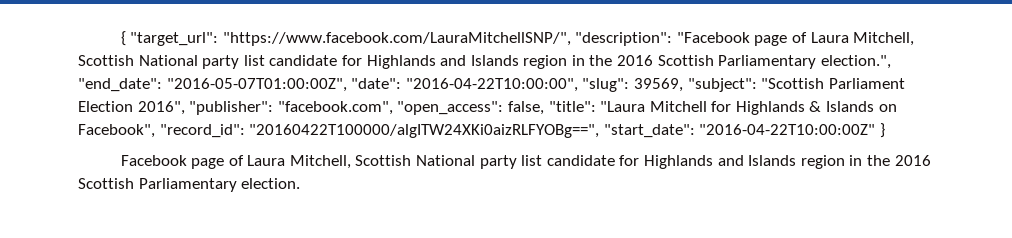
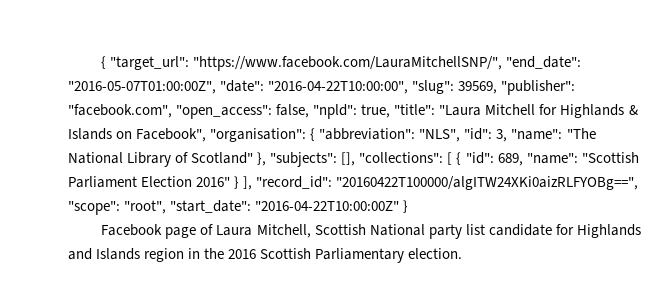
[575,32,915,46] [78,55,891,69] "description": "Facebook page of Laura Mitchell, Scottish National party list candidate for Highlands and Islands region in the 2016 Scottish Parliamentary election.", -> (503, 63) none
[687,78,905,92] [78,101,185,115] "subject": "Scottish Parliament Election 2016", -> (498, 87) none
(544, 108) none -> [313,104,391,119] "npld": true,
[159,124,600,138] "record_id": "20160422T100000/algITW24XKi0aizRLFYOBg==", -> [210,128,596,142] [68,152,639,167] [68,176,639,190] [68,200,167,215] "organisation": { "abbreviation": "NLS", "id": 3, "name": "The National Library of Scotland" }, "subjects": [], "collections": [ { "id": 689, "name": "Scottish Parliament Election 2016" } ], "record_id": "20160422T100000/algITW24XKi0aizRLFYOBg==", "scope": "root",

